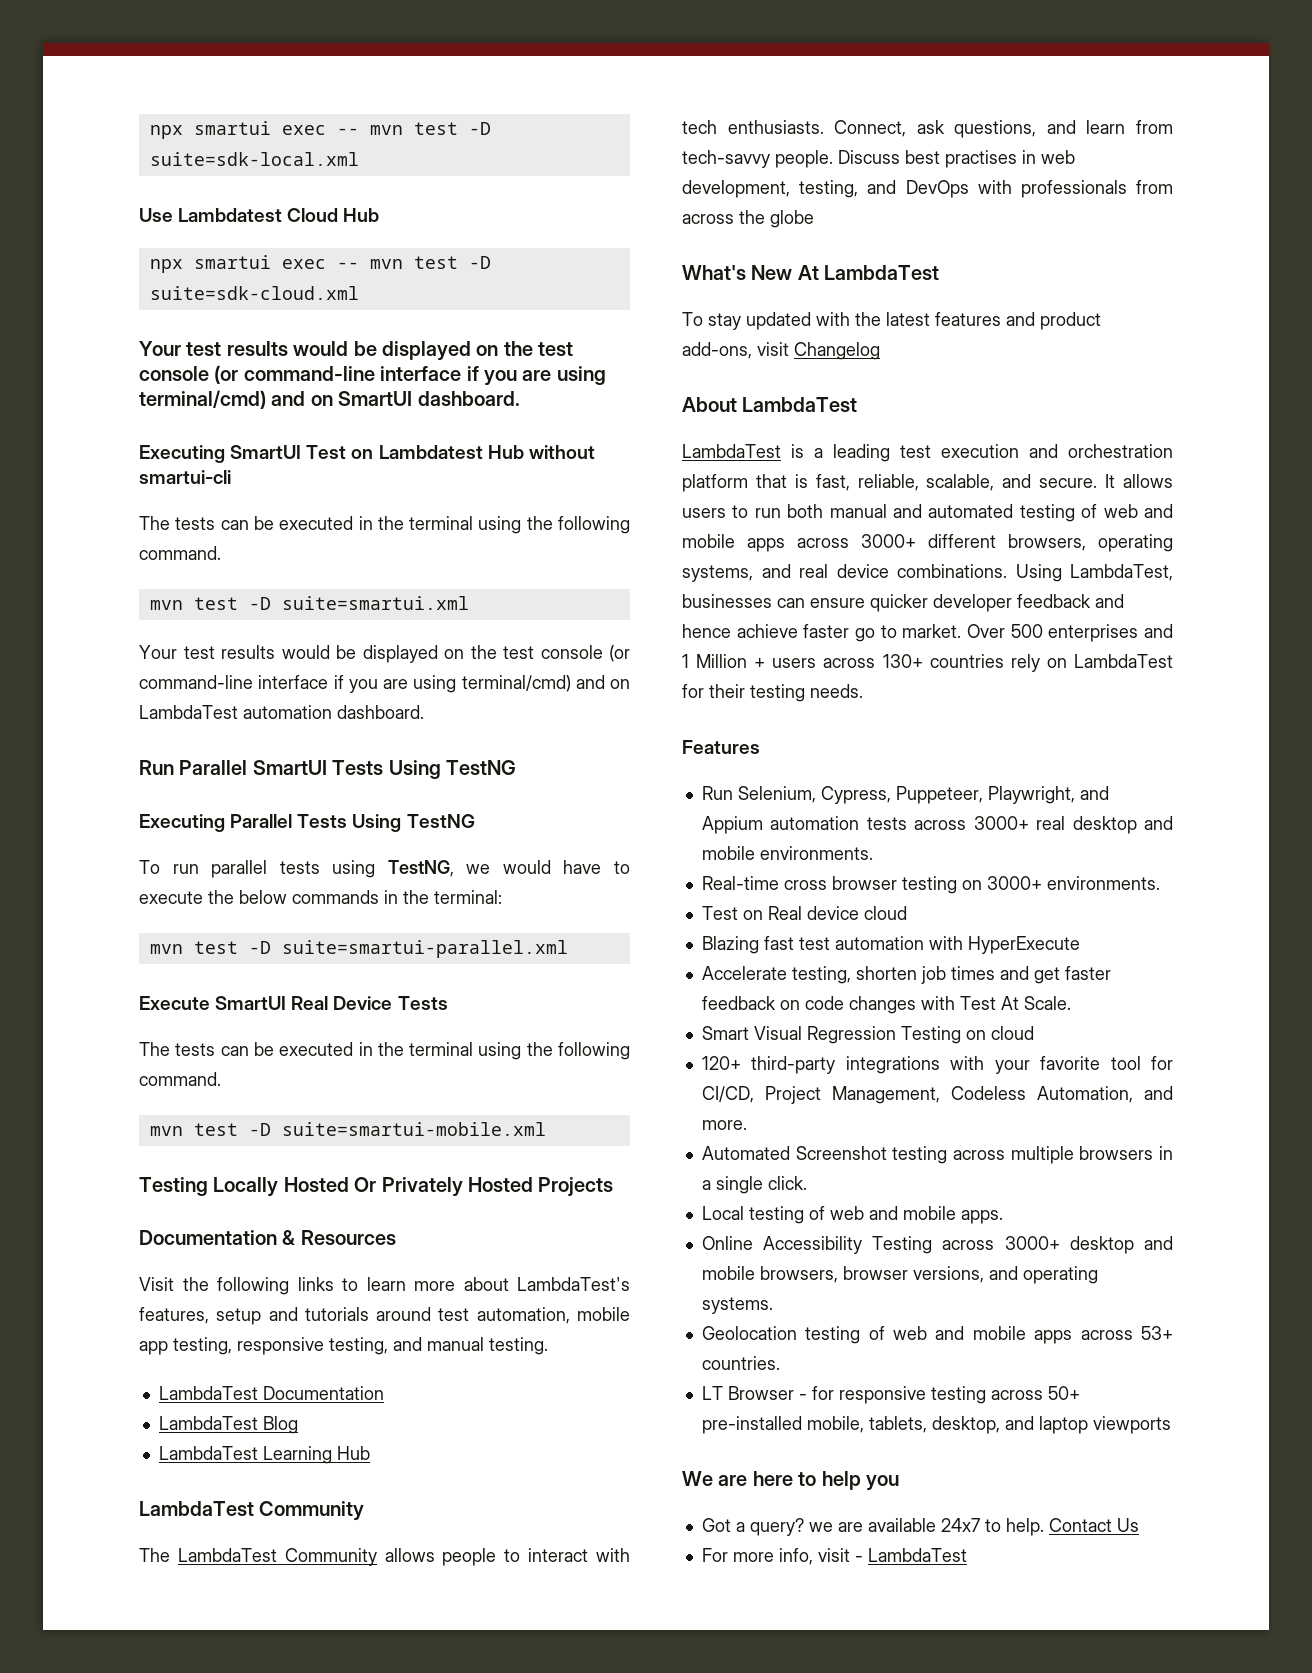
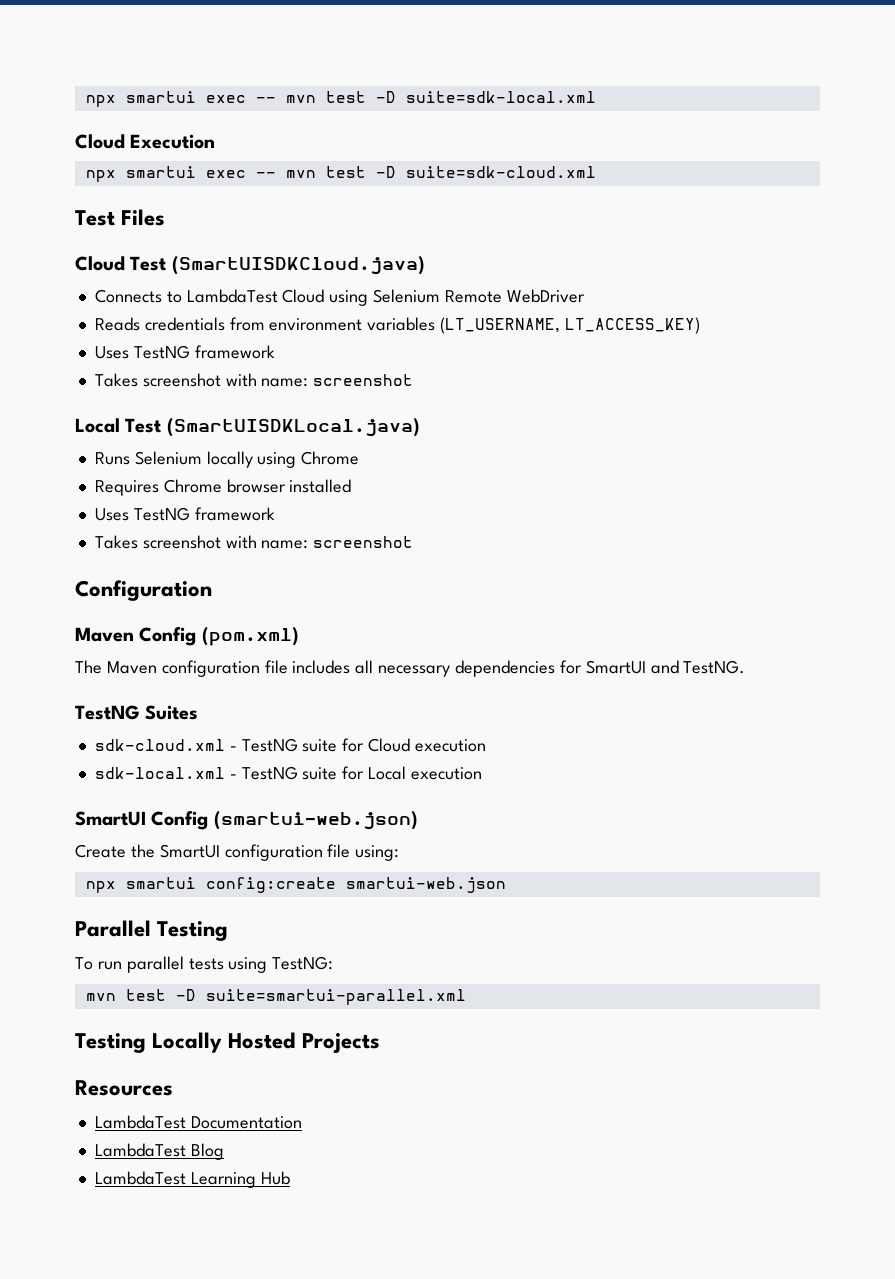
[139,208,380,222] Use Lambdatest Cloud Hub -> [75,134,216,149] Cloud Execution
[139,341,574,361] [139,365,606,386] [139,390,520,409] [139,445,595,463] [139,470,231,484] [139,516,630,534] [139,546,221,560] [149,596,469,610] [139,645,630,663] [139,675,630,693] [139,705,424,719] [139,760,516,779] [139,814,475,832] Your test results would be displayed on the test console (or command-line interface if you are using terminal/cmd) and on SmartUI dashboard. // Executing SmartUI Test on Lambdatest Hub without smartui-cli // The tests can be executed in the terminal using the following command. // mvn test -D suite=smartui.xml // Your test results would be displayed on the test console (or command-line interface if you are using terminal/cmd) and on LambdaTest automation dashboard. // Run Parallel SmartUI Tests Using TestNG // Executing Parallel Tests Using TestNG -> [75,209,166,226] [75,256,425,275] [94,289,585,306] [94,317,700,334] [94,345,275,359] [94,373,414,387] [75,418,420,437] [94,451,360,468] [94,479,352,496] [94,507,275,521] [94,535,414,549] [75,580,212,601] [75,627,299,646] [75,660,746,677] [75,705,199,720] [94,738,486,752] [94,766,482,780] [75,811,418,830] [75,844,400,861] [85,877,506,893] [75,920,229,941] Test Files // Cloud Test (SmartUISDKCloud.java) // Connects to LambdaTest Cloud using Selenium Remote WebDriver // Reads credentials from environment variables (LT_USERNAME, LT_ACCESS_KEY) // Uses TestNG framework // Takes screenshot with name: screenshot // Local Test (SmartUISDKLocal.java) // Runs Selenium locally using Chrome // Requires Chrome browser installed // Uses TestNG framework // Takes screenshot with name: screenshot // Configuration // Maven Config (pom.xml) // The Maven configuration file includes all necessary dependencies for SmartUI and TestNG. // TestNG Suites // sdk-cloud.xml - TestNG suite for Cloud execution // sdk-local.xml - TestNG suite for Local execution // SmartUI Config (smartui-web.json) // Create the SmartUI configuration file using: // npx smartui config:create smartui-web.json // Parallel Testing
[387,860,630,877] [139,890,502,904] [149,940,568,958] [139,996,448,1010] [139,1042,630,1060] [139,1072,221,1086] [149,1122,546,1136] TestNG, we would have to execute the below commands in the terminal: // mvn test -D suite=smartui-parallel.xml // Execute SmartUI Real Device Tests // The tests can be executed in the terminal using the following command. // mvn test -D suite=smartui-mobile.xml -> [272,956,334,970] [85,989,466,1005] TestNG: // mvn test -D suite=smartui-parallel.xml
[354,1177,533,1197] Or Privately Hosted -> (297, 1040) none
[139,1230,296,1245] Documentation & -> (381, 1043) none
[139,1277,630,1295] [139,1307,630,1325] [139,1337,548,1355] // Visit the following links to learn more about LambdaTest's features, setup and tutorials around test automation, mobile app testing, responsive testing, and manual testing. -> (173, 1088) none
[139,1501,365,1521] [139,1548,630,1566] [682,120,1173,138] [682,150,1075,168] [682,180,1173,198] [682,210,814,228] [682,265,940,280] [682,312,1101,330] [682,342,880,360] [682,397,858,412] [682,444,1173,462] [682,474,1173,492] [682,504,1173,522] [682,534,1173,552] [682,564,1173,582] [682,594,1124,612] [682,624,1173,642] [682,654,1173,672] [682,684,863,702] [682,740,760,754] [701,786,1109,804] [701,816,1173,834] [701,846,873,860] [701,876,1160,894] [701,906,907,920] [701,936,1080,954] [701,966,1111,984] [701,996,1071,1014] [701,1026,1034,1044] [701,1056,1173,1074] [701,1086,1173,1104] [701,1120,747,1130] [701,1146,1173,1164] [701,1176,807,1194] [701,1206,1003,1224] [701,1236,1173,1254] [701,1266,1098,1284] [701,1297,773,1314] [701,1326,1173,1344] [701,1356,780,1370] [701,1386,1080,1404] [701,1416,1171,1434] [682,1471,899,1491] [701,1518,1139,1536] [701,1548,967,1565] // LambdaTest Community // The LambdaTest Community allows people to interact with tech enthusiasts. Connect, ask questions, and learn from tech-savvy people. Discuss best practises in web development, testing, and DevOps with professionals from across the globe // What's New At LambdaTest // To stay updated with the latest features and product add-ons, visit Changelog // About LambdaTest // LambdaTest is a leading test execution and orchestration platform that is fast, reliable, scalable, and secure. It allows users to run both manual and automated testing of web and mobile apps across 3000+ different browsers, operating systems, and real device combinations. Using LambdaTest, businesses can ensure quicker developer feedback and hence achieve faster go to market. Over 500 enterprises and 1 Million + users across 130+ countries rely on LambdaTest for their testing needs. // Features // Run Selenium, Cypress, Puppeteer, Playwright, and Appium automation tests across 3000+ real desktop and mobile environments. // Real-time cross browser testing on 3000+ environments. // Test on Real device cloud // Blazing fast test automation with HyperExecute // Accelerate testing, shorten job times and get faster feedback on code changes with Test At Scale. // Smart Visual Regression Testing on cloud // 120+ third-party integrations with your favorite tool for CI/CD, Project Management, Codeless Automation, and more. // Automated Screenshot testing across multiple browsers in a single click. // Local testing of web and mobile apps. // Online Accessibility Testing across 3000+ desktop and mobile browsers, browser versions, and operating systems. // Geolocation testing of web and mobile apps across 53+ countries. // LT Browser - for responsive testing across 50+ pre-installed mobile, tablets, desktop, and laptop viewports // We are here to help you // Got a query? we are available 24x7 to help. Contact Us // For more info, visit - LambdaTest -> (290, 1178) none

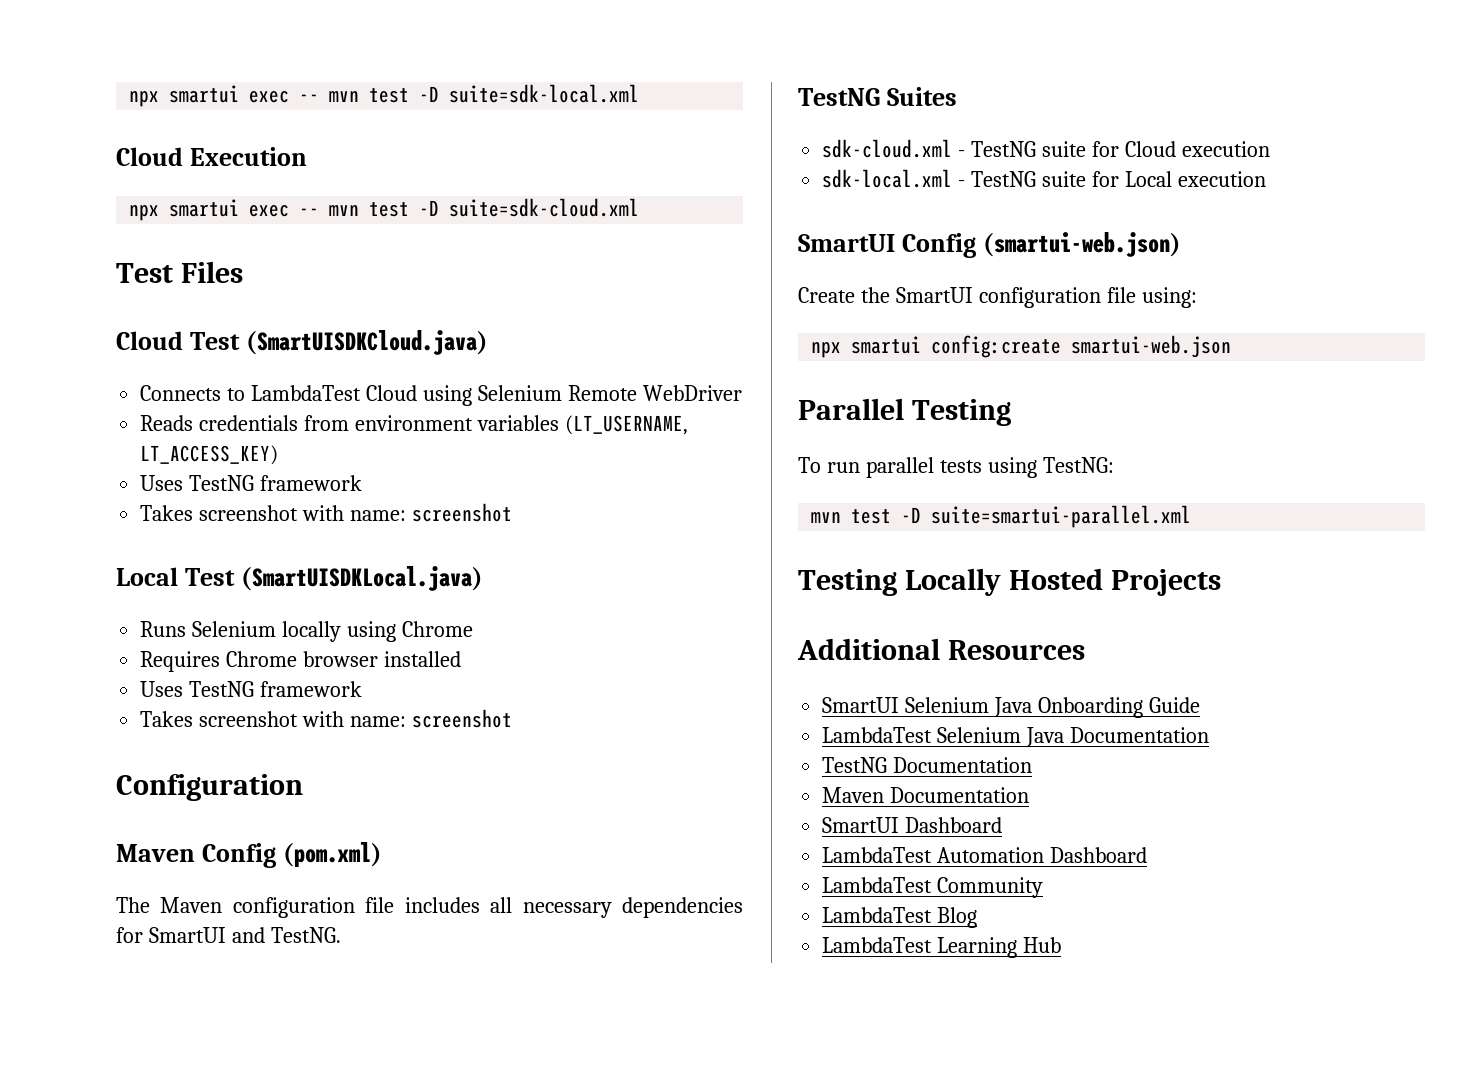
(381, 1043) none -> [797,638,940,660] Additional
[94,1115,302,1129] // LambdaTest Documentation -> [822,697,1200,718] [822,727,1210,747] [822,757,1033,773] [822,787,1030,803] [822,817,1003,833] [822,847,1148,863] [822,877,1044,898] // SmartUI Selenium Java Onboarding Guide // LambdaTest Selenium Java Documentation // TestNG Documentation // Maven Documentation // SmartUI Dashboard // LambdaTest Automation Dashboard // LambdaTest Community

